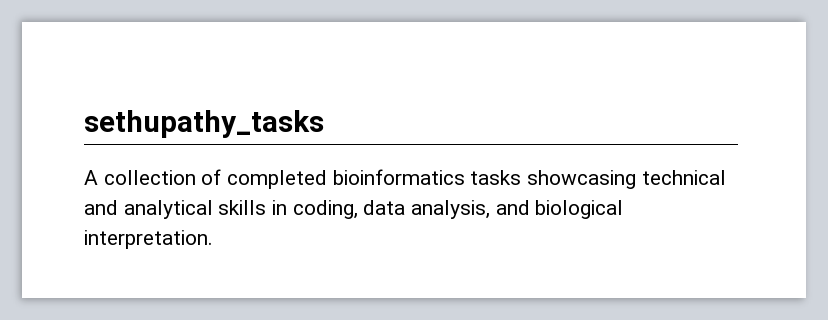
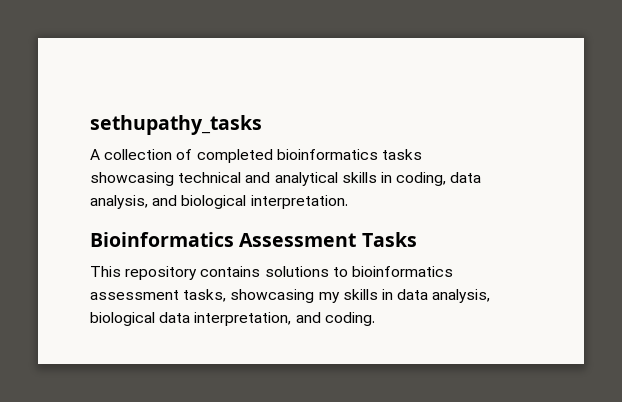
(213, 239) none -> [90,232,417,247] [90,266,453,280] [90,289,491,303] [90,312,375,326] // Bioinformatics Assessment Tasks // This repository contains solutions to bioinformatics assessment tasks, showcasing my skills in data analysis, biological data interpretation, and coding.

